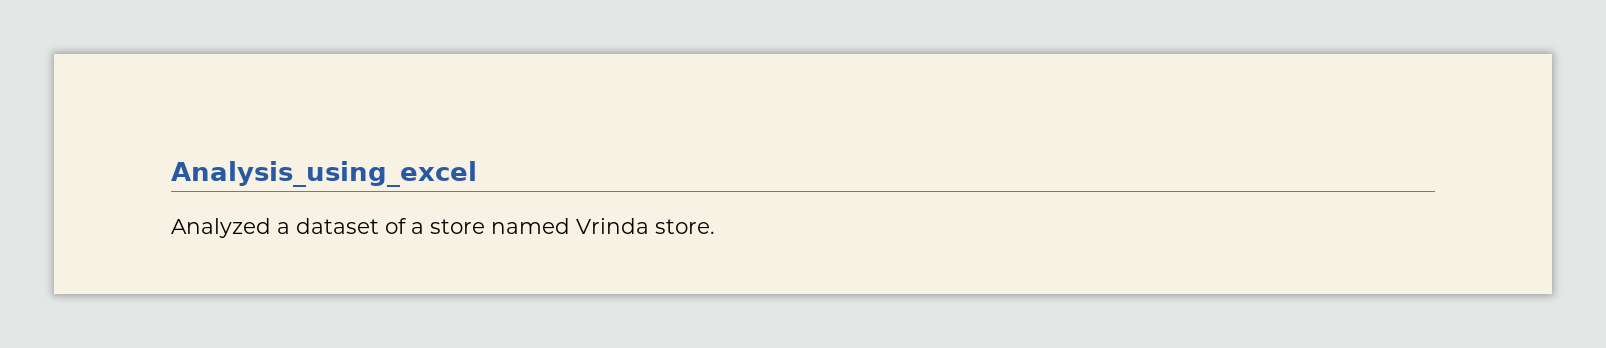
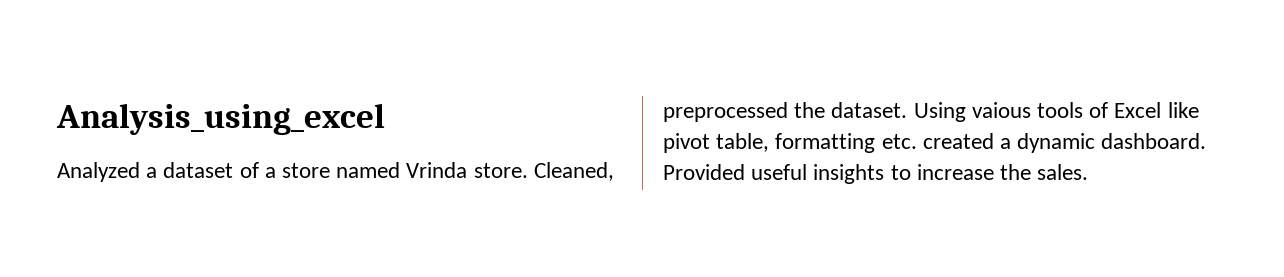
(715, 226) none -> [533,162,614,181] [663,102,1199,122] [663,133,1207,153] [663,164,1089,184] Cleaned, preprocessed the dataset. Using vaious tools of Excel like pivot table, formatting etc. created a dynamic dashboard. Provided useful insights to increase the sales.

